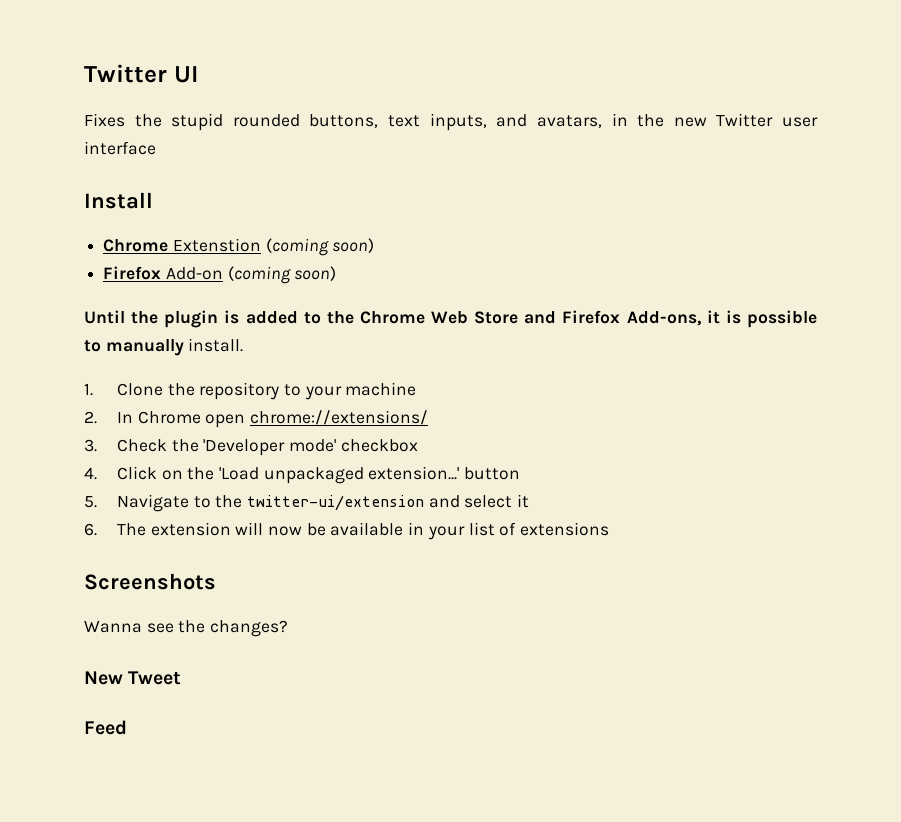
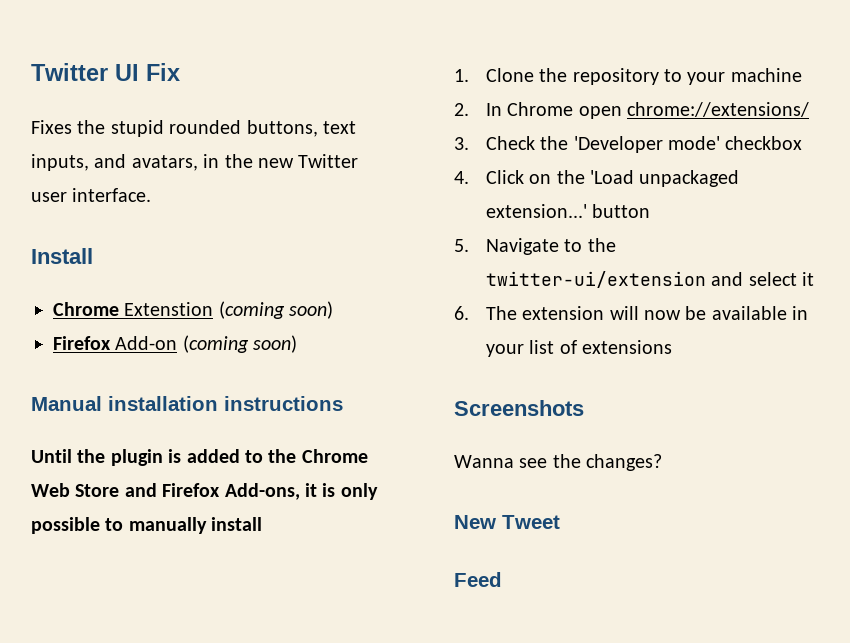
(198, 74) none -> [146,63,180,81] Fix
[84,141,156,155] interface -> [72,188,152,202] interface.
(337, 273) none -> [31,396,343,411] // Manual installation instructions
(741, 317) none -> [340,483,378,500] only
[188,338,244,352] install. -> [211,517,263,531] install

